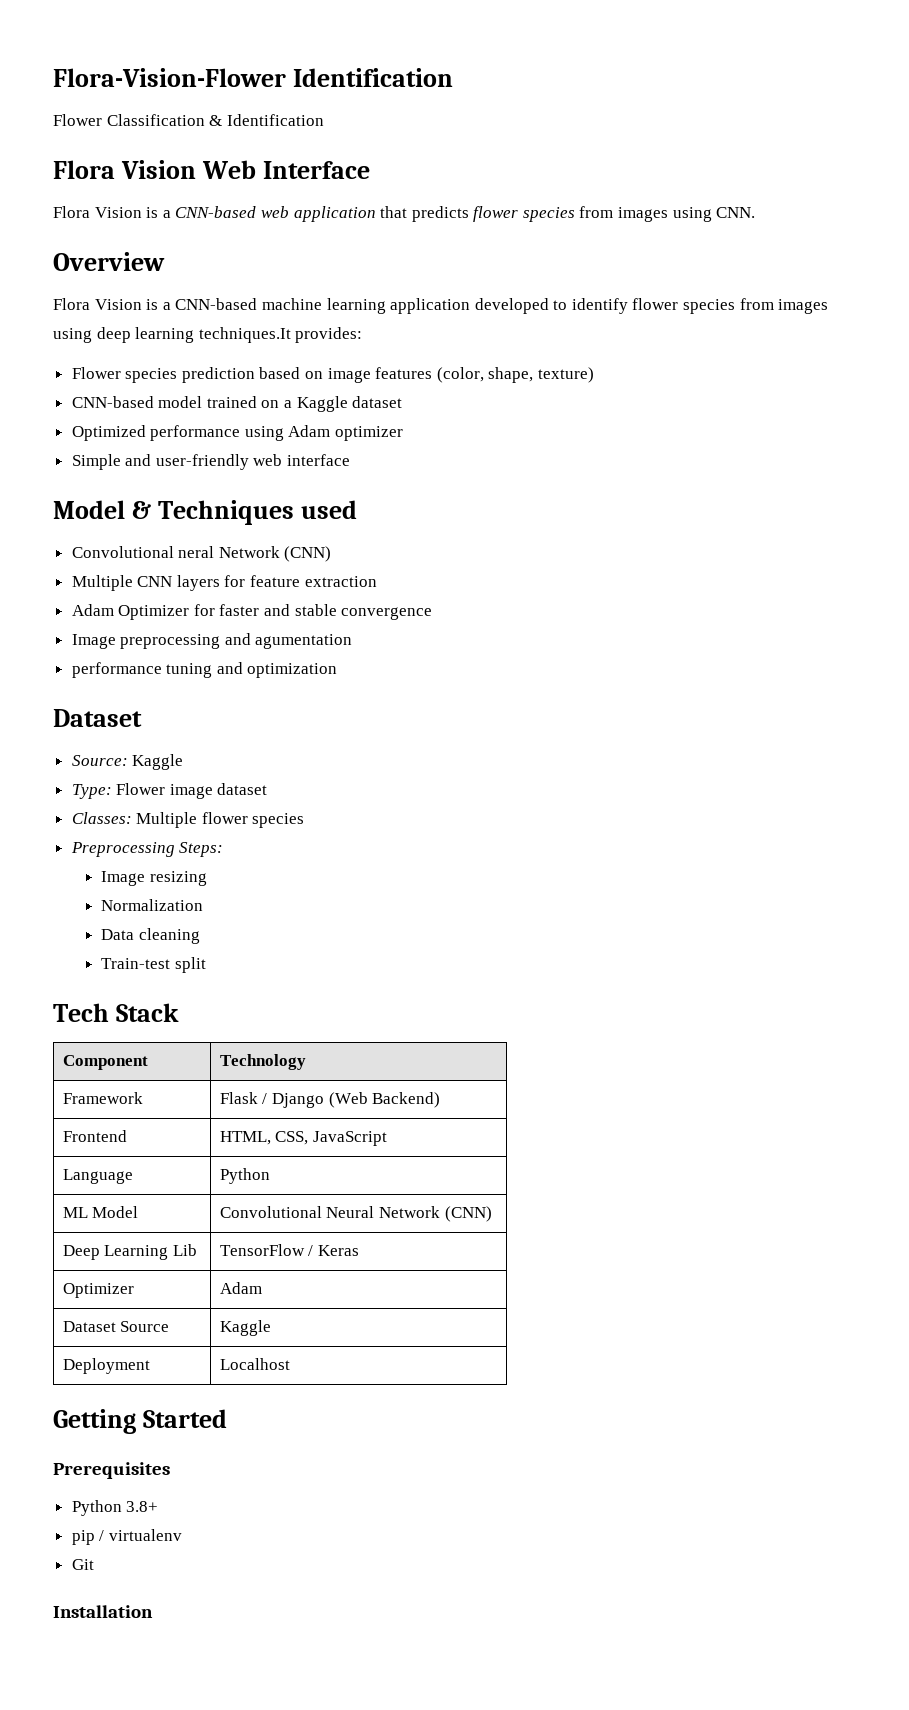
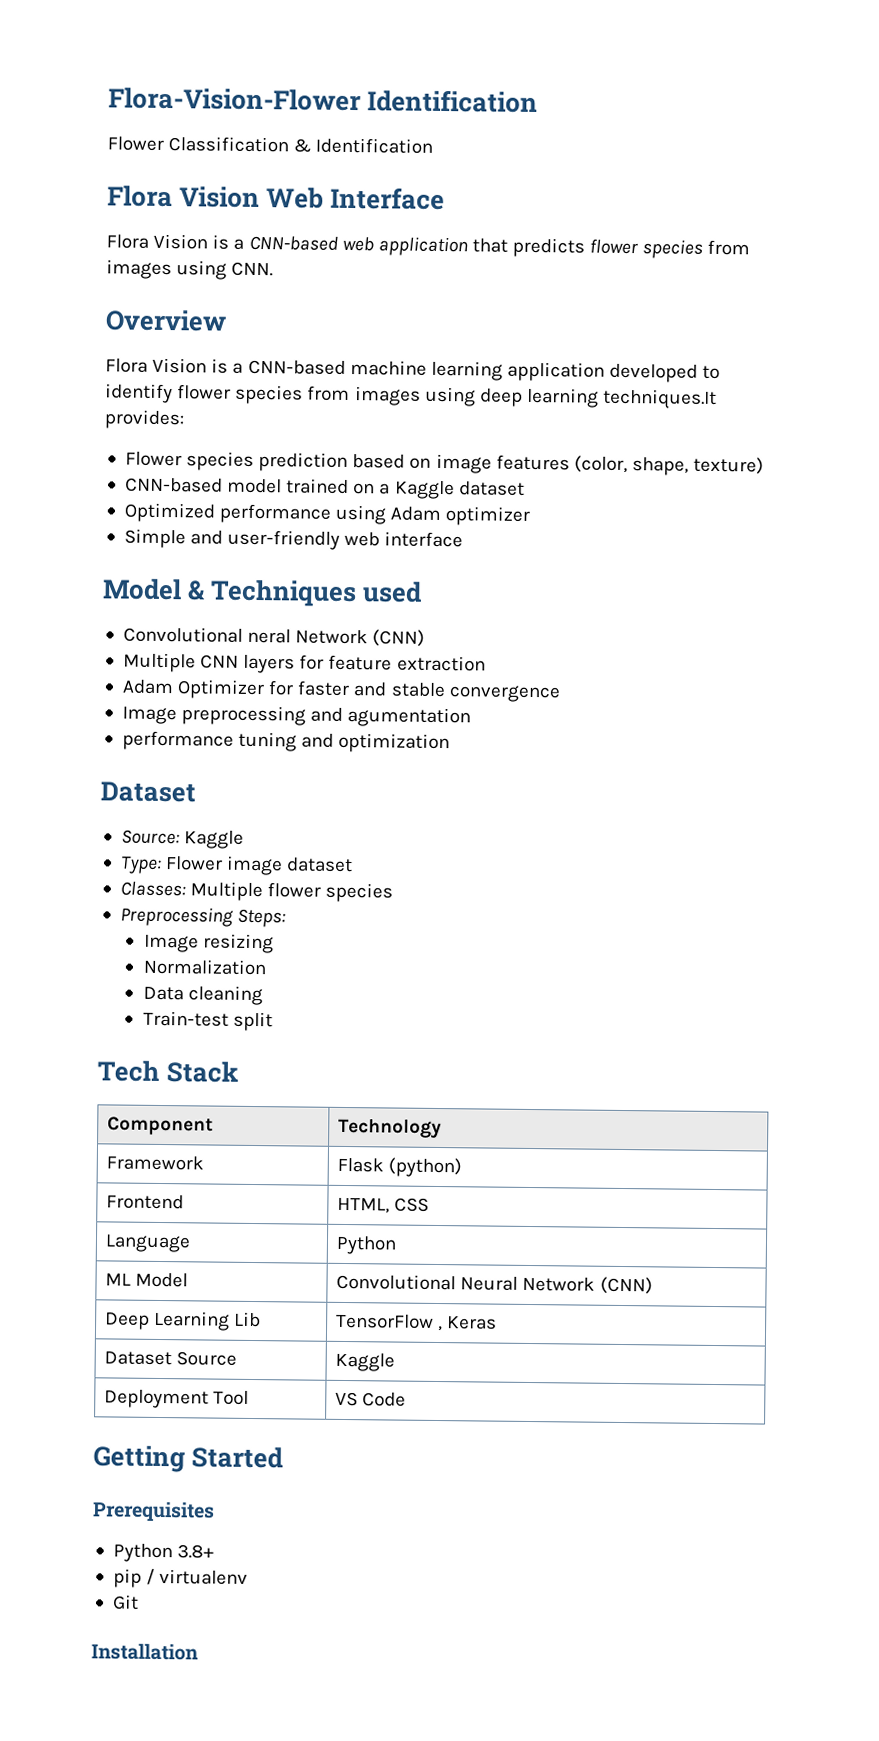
[262,1092,441,1108] / Django (Web Backend) -> [388,1157,463,1178] (python)
[275,1131,387,1146] CSS, JavaScript -> [394,1197,430,1212] CSS
[308,1245,314,1256] / -> [438,1326,444,1332] ,
[62,1283,134,1298] [219,1282,262,1294] // Optimizer | Adam -> (498, 1323) none
[219,1358,290,1370] | Localhost -> [213,1390,250,1405] [335,1391,407,1407] Tool | VS Code

